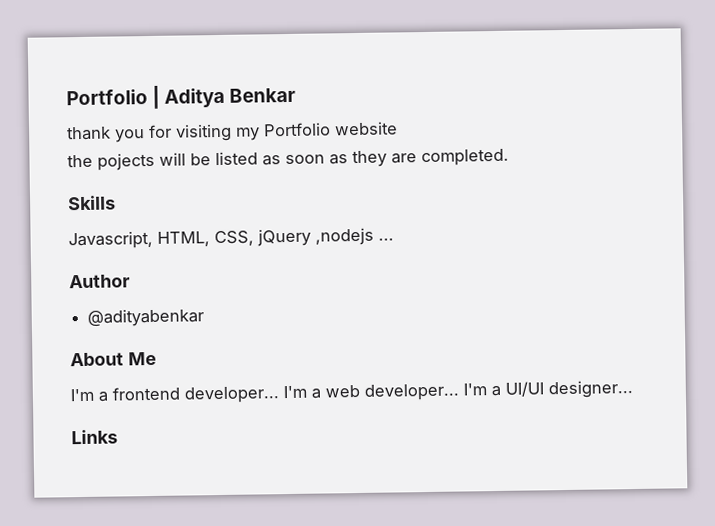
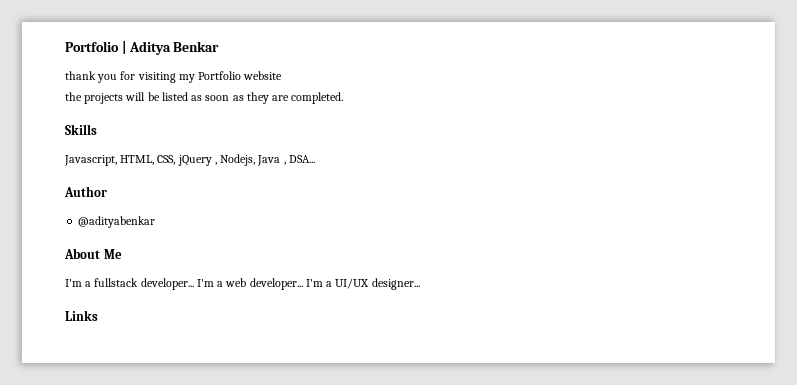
[97,152,155,171] pojects -> [84,93,124,104] projects
[315,227,394,246] ,nodejs ... -> [214,154,315,166] , Nodejs, Java , DSA...
[112,386,180,401] frontend -> [94,278,139,287] fullstack
[505,381,544,397] UI/UI -> [335,278,370,289] UI/UX

